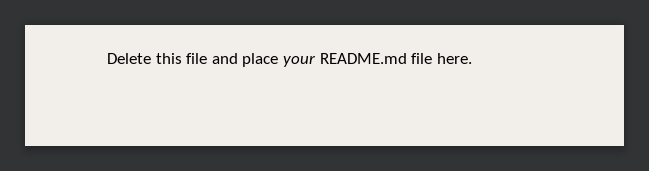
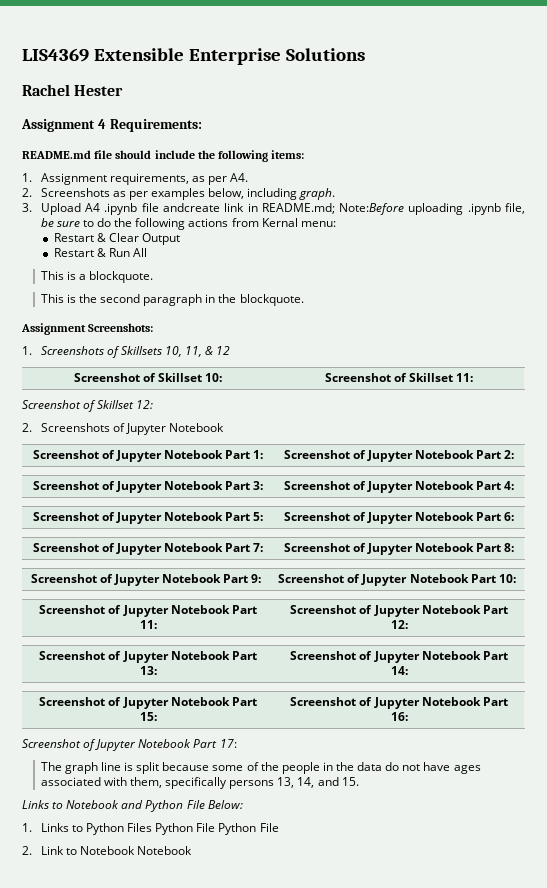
[107,53,472,67] Delete this file and place your README.md file here. -> [22,48,365,65] [22,84,124,96] [21,119,202,132] [22,150,305,162] [22,173,249,185] [22,188,336,200] [22,203,525,215] [40,218,336,230] [53,233,180,245] [53,248,147,257] [40,271,154,283] [40,294,304,306] [21,323,154,335] [22,346,231,358] [73,373,223,382] [324,373,474,382] [22,400,154,412] [22,423,225,435] [32,450,264,462] [283,450,515,462] [32,481,264,493] [283,481,515,493] [32,512,264,524] [283,512,515,524] [32,543,264,555] [283,543,515,555] [30,574,262,586] [278,574,516,586] [39,605,257,617] [139,620,157,629] [290,605,508,617] [390,620,408,629] [39,651,257,663] [139,666,157,675] [290,651,508,663] [390,666,408,675] [39,697,257,709] [139,712,157,721] [290,697,508,709] [390,712,408,721] [22,739,237,751] [40,762,481,774] [40,777,359,789] [22,800,243,812] [22,823,279,835] [22,846,193,855] LIS4369 Extensible Enterprise Solutions // Rachel Hester // Assignment 4 Requirements: // README.md file should include the following items: // 1. Assignment requirements, as per A4. // 2. Screenshots as per examples below, including graph. // 3. Upload A4 .ipynb file andcreate link in README.md; Note:Before uploading .ipynb file, be sure to do the following actions from Kernal menu: // Restart & Clear Output // Restart & Run All // This is a blockquote. // This is the second paragraph in the blockquote. // Assignment Screenshots: // 1. Screenshots of Skillsets 10, 11, & 12 // Screenshot of Skillset 10: | Screenshot of Skillset 11: // Screenshot of Skillset 12: // 2. Screenshots of Jupyter Notebook // Screenshot of Jupyter Notebook Part 1: | Screenshot of Jupyter Notebook Part 2: // Screenshot of Jupyter Notebook Part 3: | Screenshot of Jupyter Notebook Part 4: // Screenshot of Jupyter Notebook Part 5: | Screenshot of Jupyter Notebook Part 6: // Screenshot of Jupyter Notebook Part 7: | Screenshot of Jupyter Notebook Part 8: // Screenshot of Jupyter Notebook Part 9: | Screenshot of Jupyter Notebook Part 10: // Screenshot of Jupyter Notebook Part 11: | Screenshot of Jupyter Notebook Part 12: // Screenshot of Jupyter Notebook Part 13: | Screenshot of Jupyter Notebook Part 14: // Screenshot of Jupyter Notebook Part 15: | Screenshot of Jupyter Notebook Part 16: // Screenshot of Jupyter Notebook Part 17: // The graph line is split because some of the people in the data do not have ages associated with them, specifically persons 13, 14, and 15. // Links to Notebook and Python File Below: // 1. Links to Python Files Python File Python File // 2. Link to Notebook Notebook

